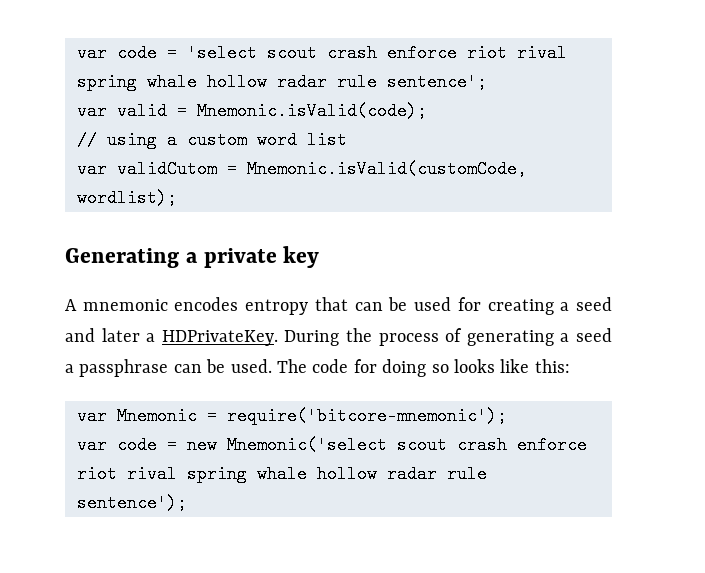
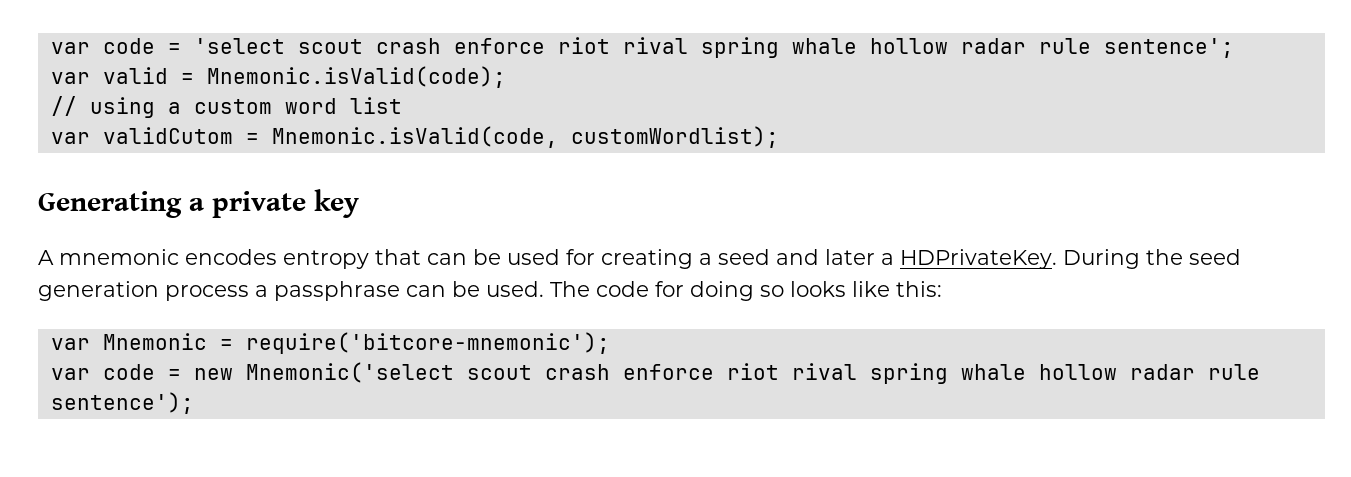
[247,160,527,178] [77,189,177,207] Mnemonic.isValid(customCode, wordlist); -> [271,126,779,148] Mnemonic.isValid(code, customWordlist);
[378,328,613,346] process of generating a seed -> [1189,249,1241,265] [38,281,249,301] seed generation process

